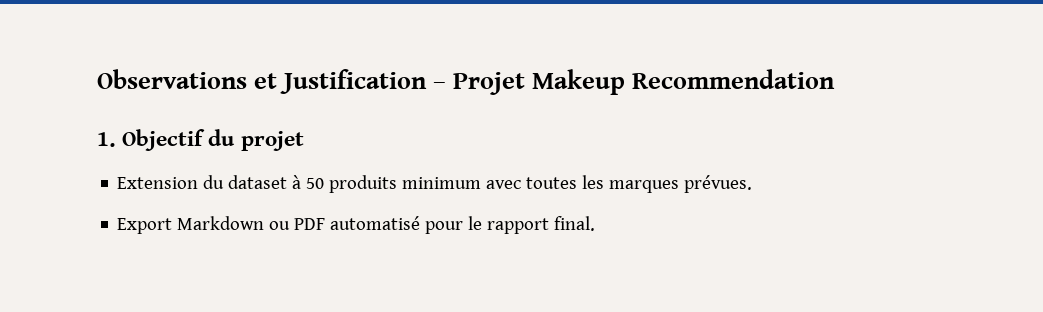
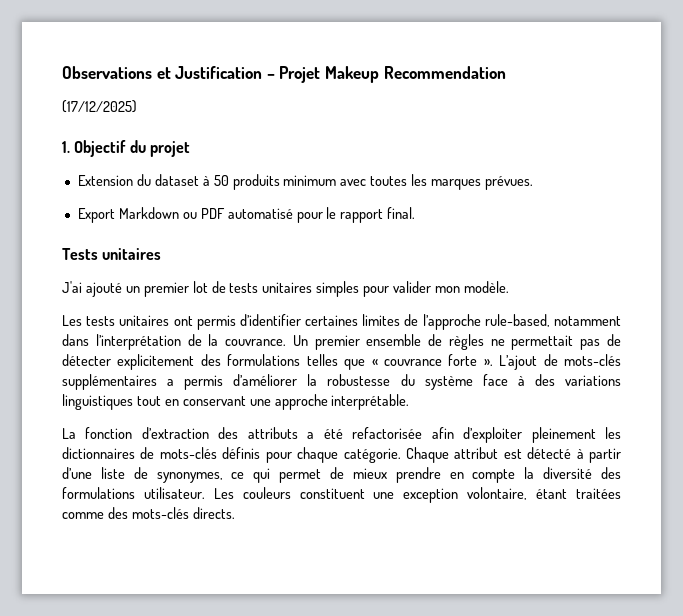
(836, 79) none -> [62,100,137,113] // (17/12/2025)
(596, 223) none -> [62,248,162,260] [62,281,509,297] [62,314,621,330] [62,334,621,350] [62,354,621,370] [62,374,621,390] [62,394,410,410] [62,427,621,443] [62,447,621,463] [62,467,621,483] [62,487,622,503] [62,507,235,519] // Tests unitaires // J'ai ajouté un premier lot de tests unitaires simples pour valider mon modèle. // Les tests unitaires ont permis d’identifier certaines limites de l’approche rule-based, notamment dans l’interprétation de la couvrance. Un premier ensemble de règles ne permettait pas de détecter explicitement des formulations telles que « couvrance forte ». L’ajout de mots-clés supplémentaires a permis d’améliorer la robustesse du système face à des variations linguistiques tout en conservant une approche interprétable. // La fonction d’extraction des attributs a été refactorisée afin d’exploiter pleinement les dictionnaires de mots-clés définis pour chaque catégorie. Chaque attribut est détecté à partir d’une liste de synonymes, ce qui permet de mieux prendre en compte la diversité des formulations utilisateur. Les couleurs constituent une exception volontaire, étant traitées comme des mots-clés directs.

